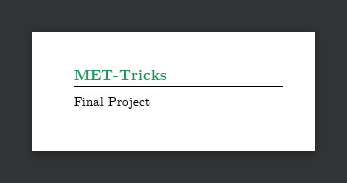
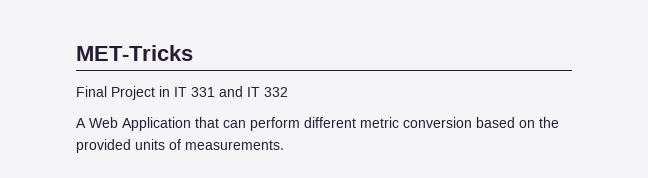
(150, 103) none -> [159,86,288,97] [76,117,559,131] [76,139,284,153] in IT 331 and IT 332 // A Web Application that can perform different metric conversion based on the provided units of measurements.

